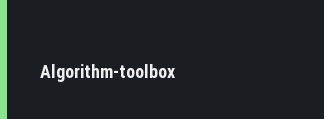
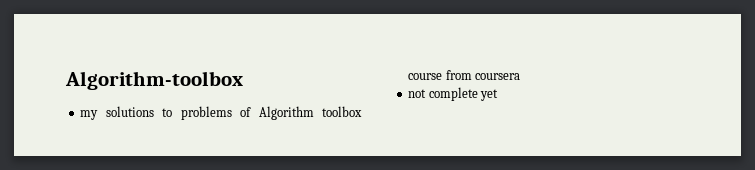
(175, 73) none -> [80,106,362,120] [408,70,521,80] [408,87,499,101] // my solutions to problems of Algorithm toolbox course from coursera // not complete yet

